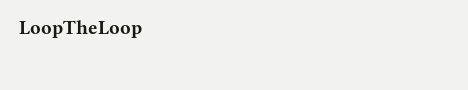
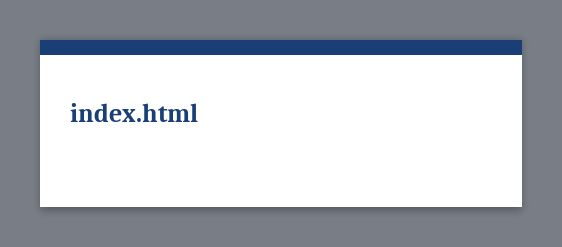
[19,20,142,38] LoopTheLoop -> [70,103,198,122] index.html

